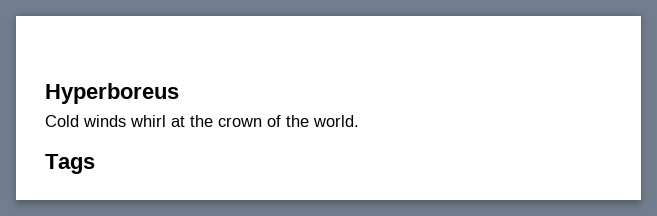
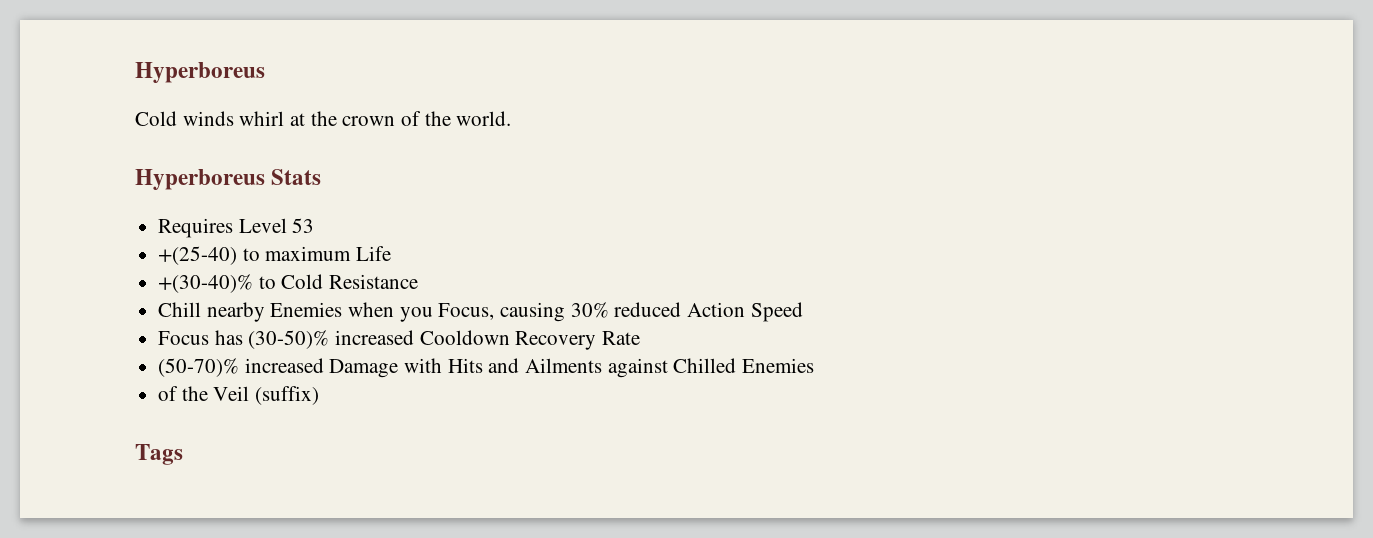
(359, 121) none -> [135,169,322,190] [158,218,315,238] [158,246,392,265] [158,274,419,293] [158,302,803,322] [158,330,641,350] [158,358,815,378] [158,386,320,405] // Hyperboreus Stats // Requires Level 53 // +(25-40) to maximum Life // +(30-40)% to Cold Resistance // Chill nearby Enemies when you Focus, causing 30% reduced Action Speed // Focus has (30-50)% increased Cooldown Recovery Rate // (50-70)% increased Damage with Hits and Ailments against Chilled Enemies // of the Veil (suffix)

